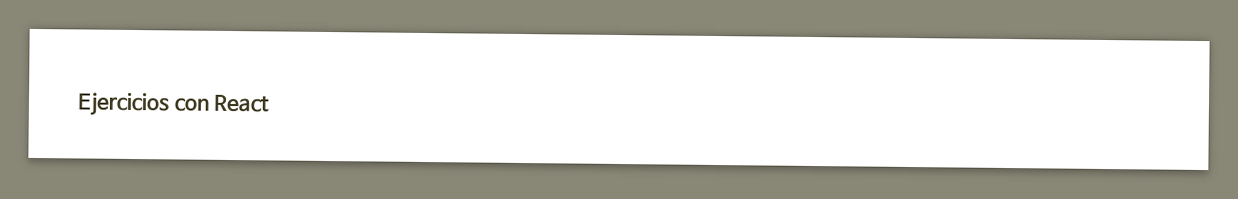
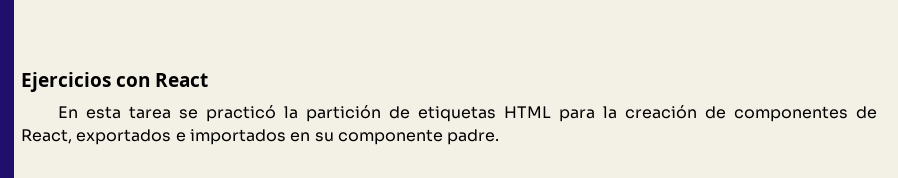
(271, 103) none -> [57,105,878,122] [21,129,500,145] // En esta tarea se practicó la partición de etiquetas HTML para la creación de componentes de React, exportados e importados en su componente padre.

